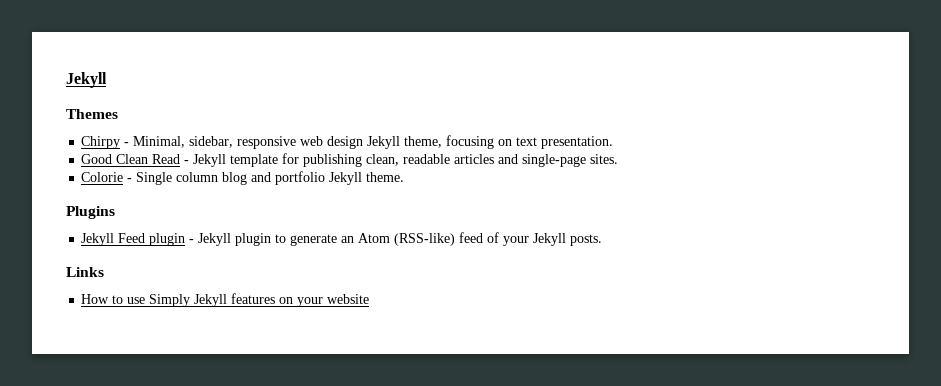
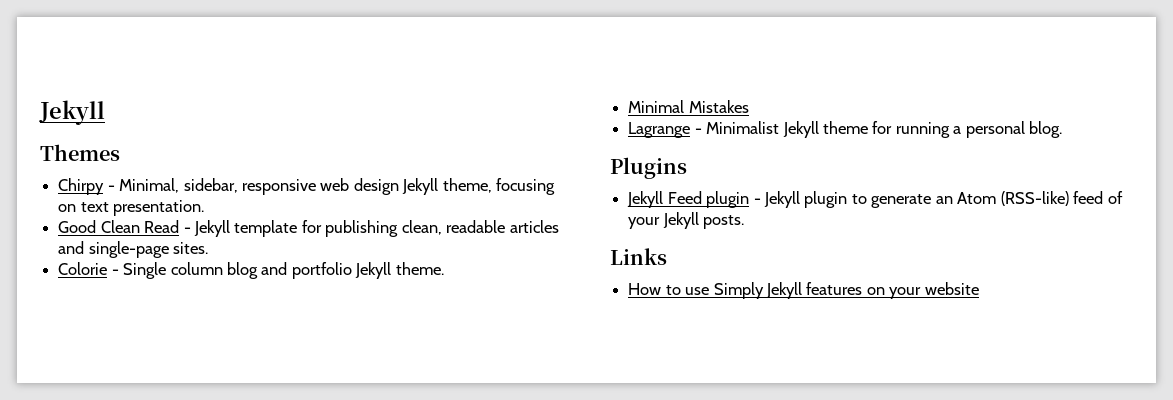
(405, 177) none -> [628,100,749,113] [628,121,1063,138] // Minimal Mistakes // Lagrange - Minimalist Jekyll theme for running a personal blog.

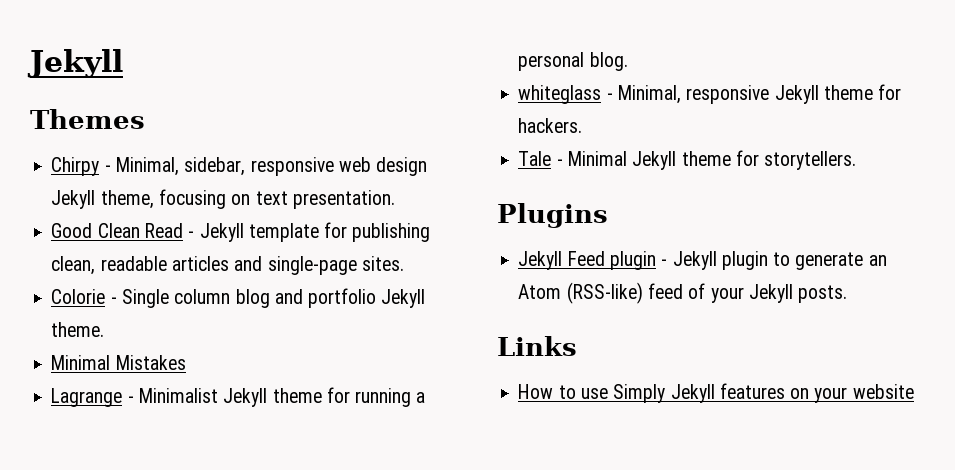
(1063, 129) none -> [518,84,902,104] [518,118,583,133] [518,150,857,170] // whiteglass - Minimal, responsive Jekyll theme for hackers. // Tale - Minimal Jekyll theme for storytellers.

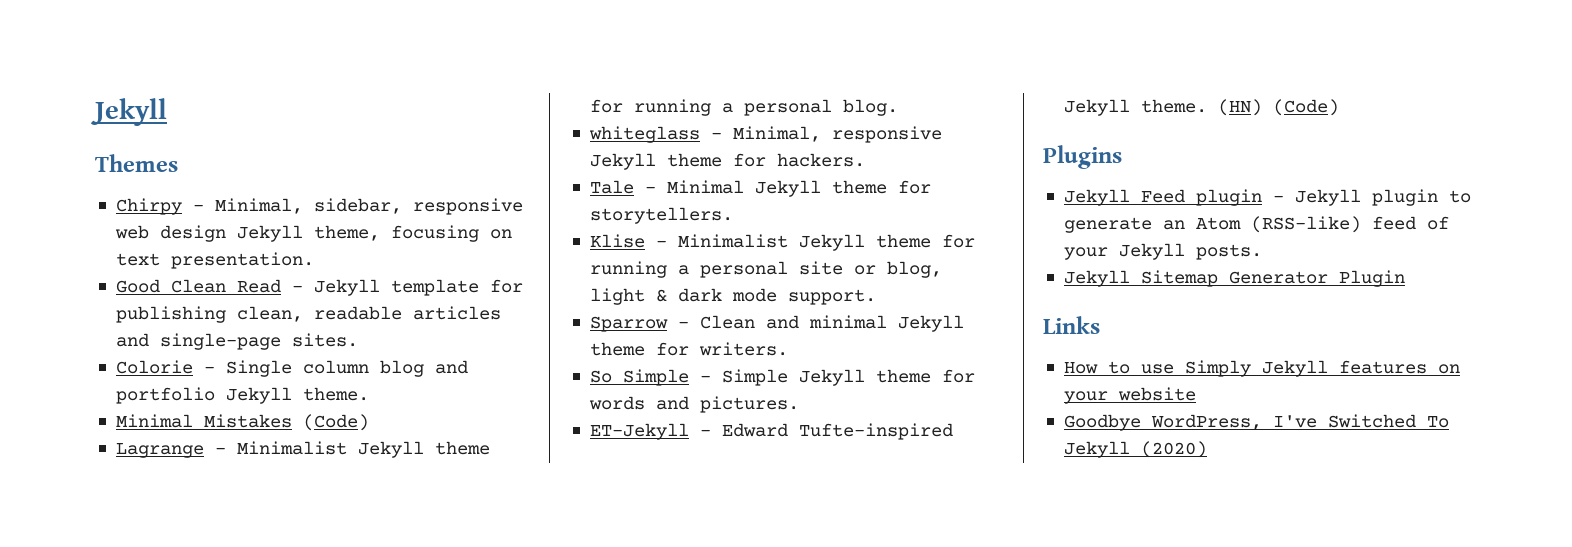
(186, 362) none -> [302,414,369,431] (Code)
(857, 160) none -> [589,234,975,251] [589,261,942,278] [589,288,876,305] [589,315,964,332] [589,342,788,356] [589,369,975,386] [588,396,799,413] [589,423,953,440] [1063,99,1339,116] // Klise - Minimalist Jekyll theme for running a personal site or blog, light & dark mode support. // Sparrow - Clean and minimal Jekyll theme for writers. // So Simple - Simple Jekyll theme for words and pictures. // ET-Jekyll - Edward Tufte-inspired Jekyll theme. (HN) (Code)
(848, 294) none -> [1063,270,1405,287] // Jekyll Sitemap Generator Plugin
(914, 391) none -> [1063,414,1449,431] [1063,441,1207,458] // Goodbye WordPress, I've Switched To Jekyll (2020)

